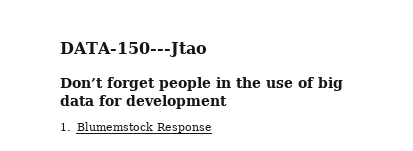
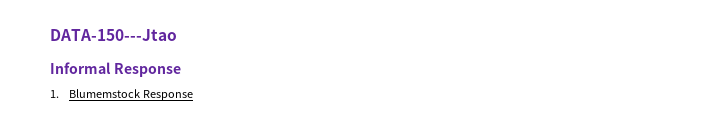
[60,77,343,91] [60,95,227,109] Don’t forget people in the use of big data for development -> [50,62,181,77] Informal Response

